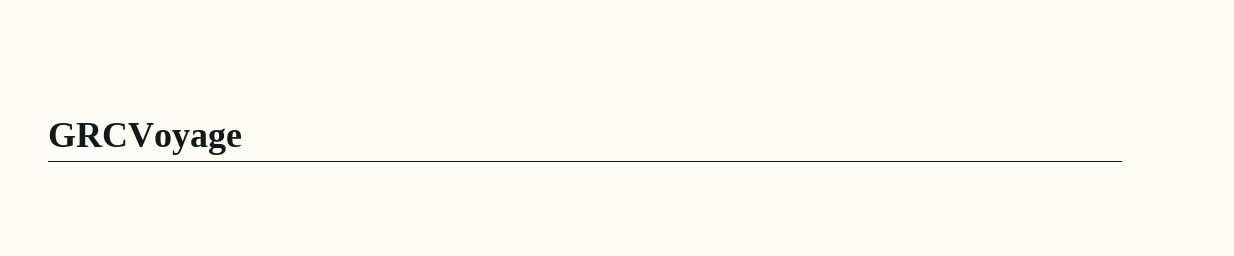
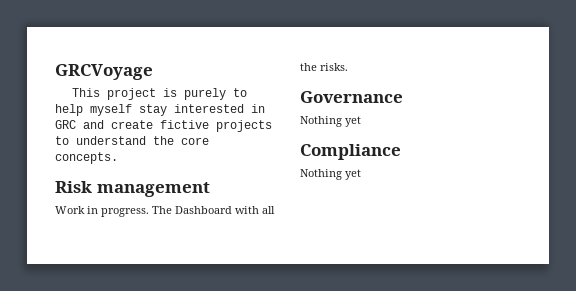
(242, 139) none -> [72,88,248,100] [55,104,265,116] [55,120,272,132] [55,136,209,145] [55,152,118,164] [55,181,210,197] [55,206,275,217] [300,63,348,71] [300,91,403,103] [300,116,361,127] [300,144,401,160] [300,169,361,180] // This project is purely to help myself stay interested in GRC and create fictive projects to understand the core concepts. // Risk management // Work in progress. The Dashboard with all the risks. // Governance // Nothing yet // Compliance // Nothing yet

